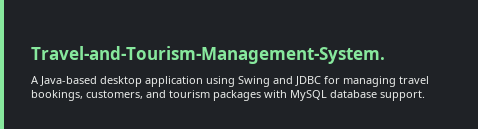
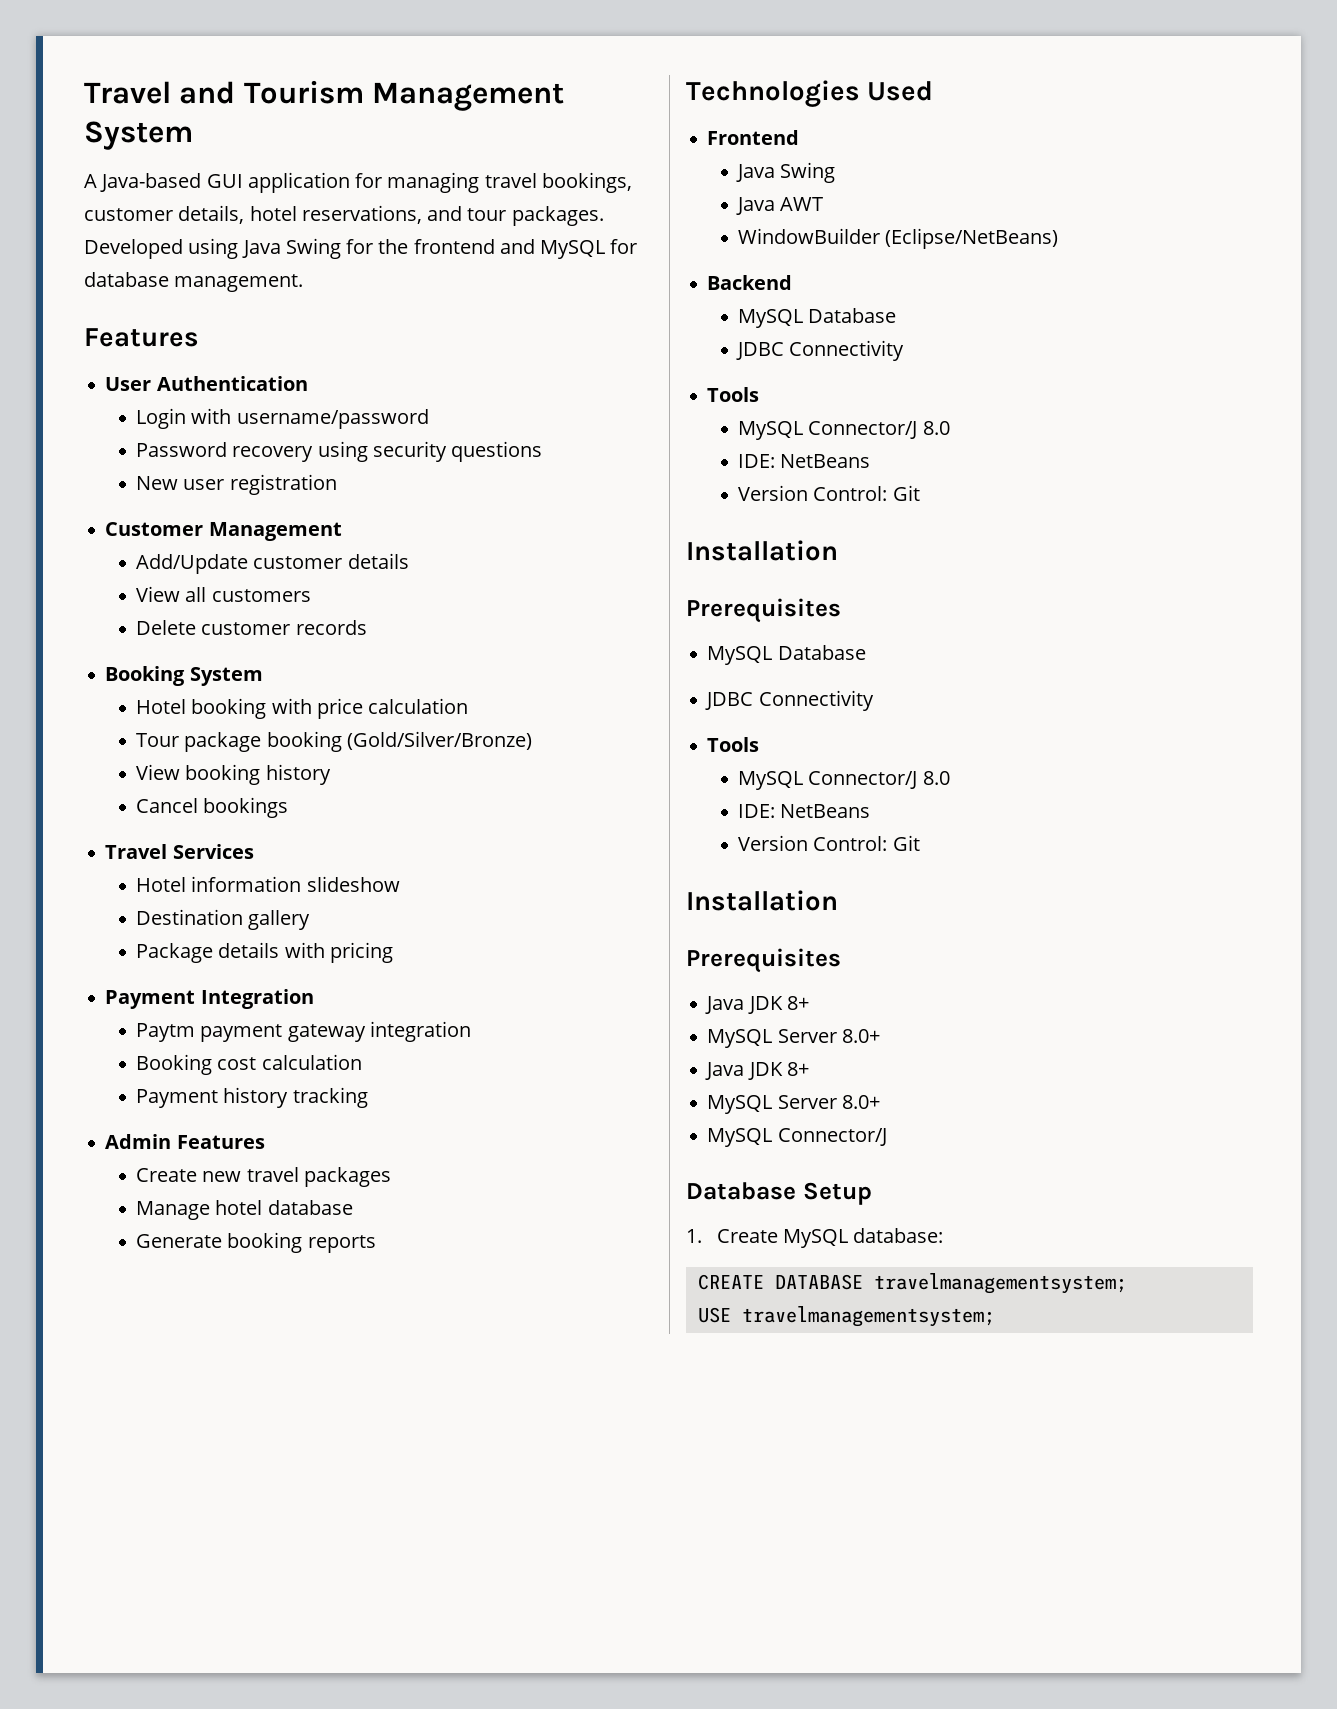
[31,46,385,64] [31,76,429,87] [31,90,425,101] Travel-and-Tourism-Management-System. // A Java-based desktop application using Swing and JDBC for managing travel bookings, customers, and tourism packages with MySQL database support. -> [84,80,565,111] [84,121,193,150] [84,172,632,193] [84,205,604,226] [84,238,638,259] [84,272,304,292] [84,328,199,347] [105,376,308,391] [136,408,429,429] [136,441,543,462] [136,474,337,495] [105,522,342,541] [136,553,409,574] [136,586,311,602] [136,620,367,635] [105,666,263,686] [136,698,469,719] [136,731,532,752] [136,764,331,785] [136,797,289,818] [105,844,254,859] [136,876,400,892] [136,909,311,930] [136,942,393,963] [105,989,314,1009] [136,1021,471,1042] [136,1054,362,1075] [136,1087,368,1108] [105,1134,265,1149] [136,1167,391,1187] [136,1200,353,1220] [136,1232,376,1253] [686,80,934,107] [707,130,800,145] [736,162,836,183] [736,197,824,215] [738,228,1059,249] [707,275,793,290] [738,308,897,328] [736,340,905,361] [707,387,760,402] [738,421,950,440] [738,454,871,468] [738,485,920,501] [686,540,838,561] [686,598,841,623] [707,645,866,665] [705,690,874,711] [707,737,760,752] [738,771,950,790] [738,804,871,818] [738,835,920,851] [686,890,838,911] [686,948,841,973] [705,996,809,1014] [707,1029,880,1048] [705,1062,809,1080] [707,1095,880,1114] [707,1128,887,1147] [686,1182,872,1205] [686,1228,944,1248] [697,1273,1127,1294] [697,1306,995,1327] Travel and Tourism Management System // A Java-based GUI application for managing travel bookings, customer details, hotel reservations, and tour packages. Developed using Java Swing for the frontend and MySQL for database management. // Features // User Authentication // Login with username/password // Password recovery using security questions // New user registration // Customer Management // Add/Update customer details // View all customers // Delete customer records // Booking System // Hotel booking with price calculation // Tour package booking (Gold/Silver/Bronze) // View booking history // Cancel bookings // Travel Services // Hotel information slideshow // Destination gallery // Package details with pricing // Payment Integration // Paytm payment gateway integration // Booking cost calculation // Payment history tracking // Admin Features // Create new travel packages // Manage hotel database // Generate booking reports // Technologies Used // Frontend // Java Swing // Java AWT // WindowBuilder (Eclipse/NetBeans) // Backend // MySQL Database // JDBC Connectivity // Tools // MySQL Connector/J 8.0 // IDE: NetBeans // Version Control: Git // Installation // Prerequisites // MySQL Database // JDBC Connectivity // Tools // MySQL Connector/J 8.0 // IDE: NetBeans // Version Control: Git // Installation // Prerequisites // Java JDK 8+ // MySQL Server 8.0+ // Java JDK 8+ // MySQL Server 8.0+ // MySQL Connector/J // Database Setup // 1. Create MySQL database: // CREATE DATABASE travelmanagementsystem; // USE travelmanagementsystem;

